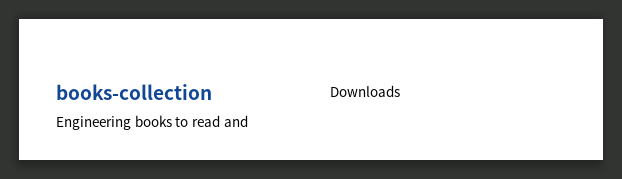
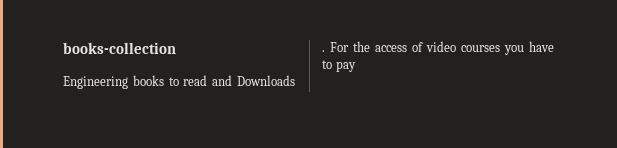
(400, 91) none -> [322,41,554,55] [322,60,356,72] . For the access of video courses you have to pay

